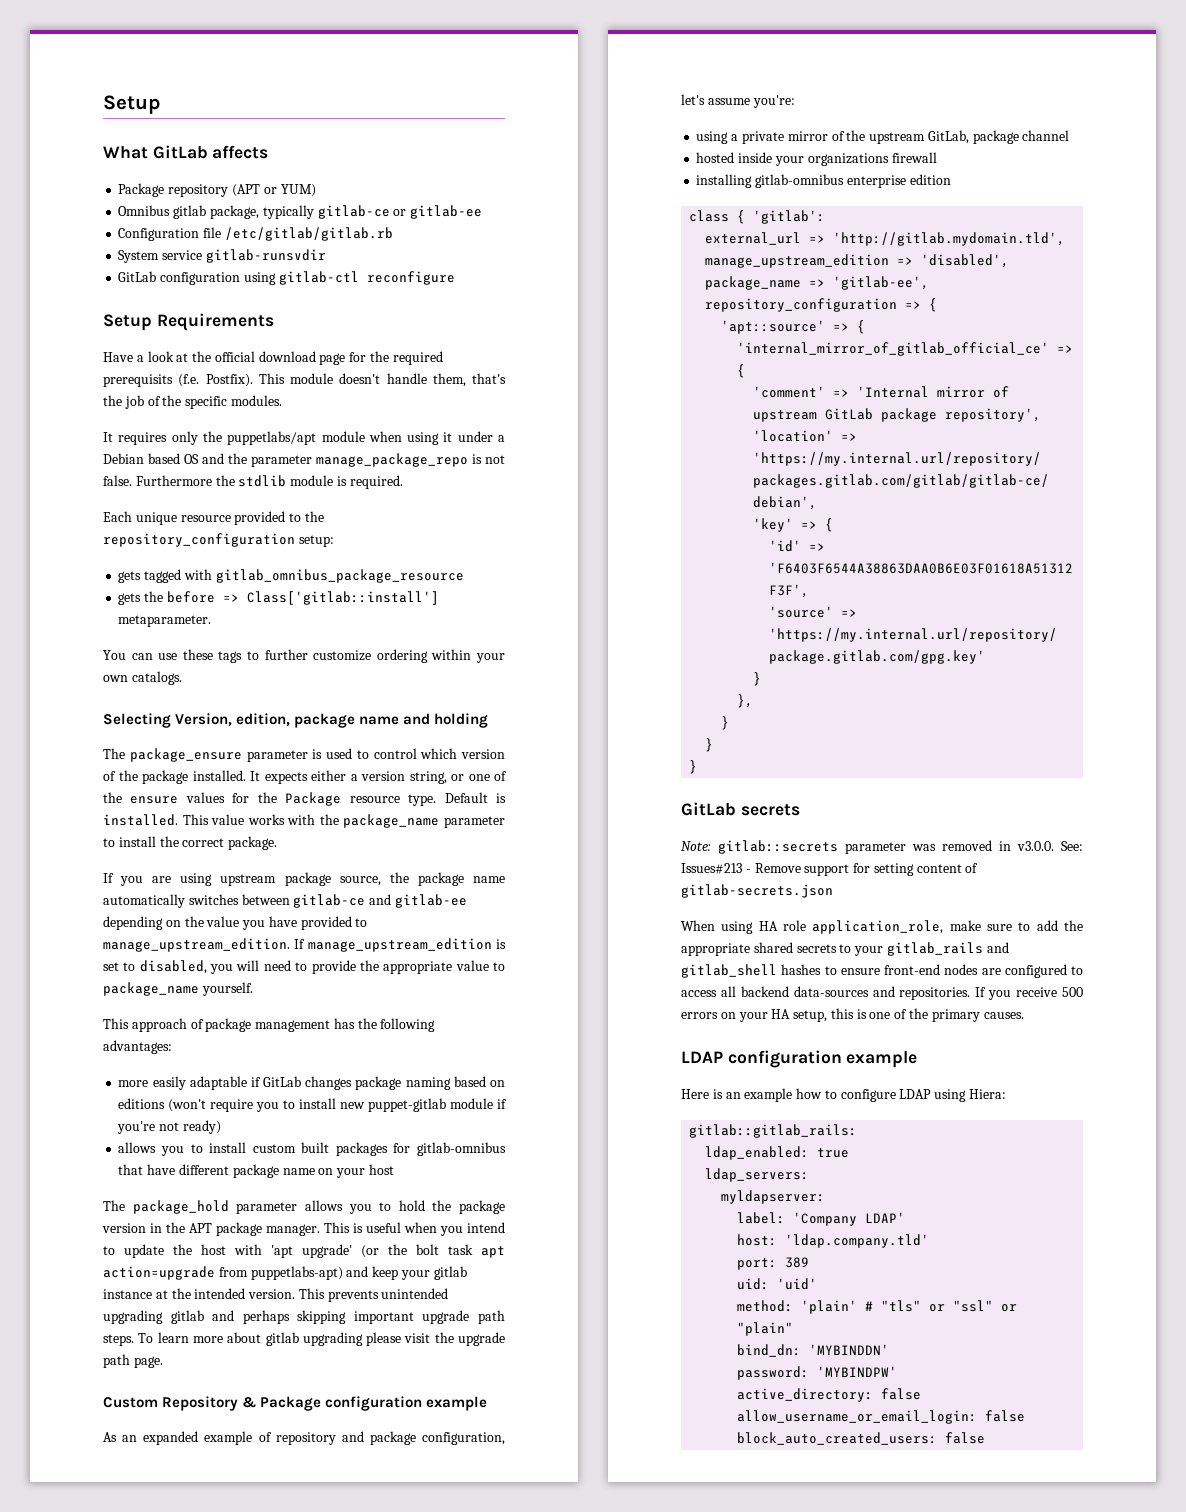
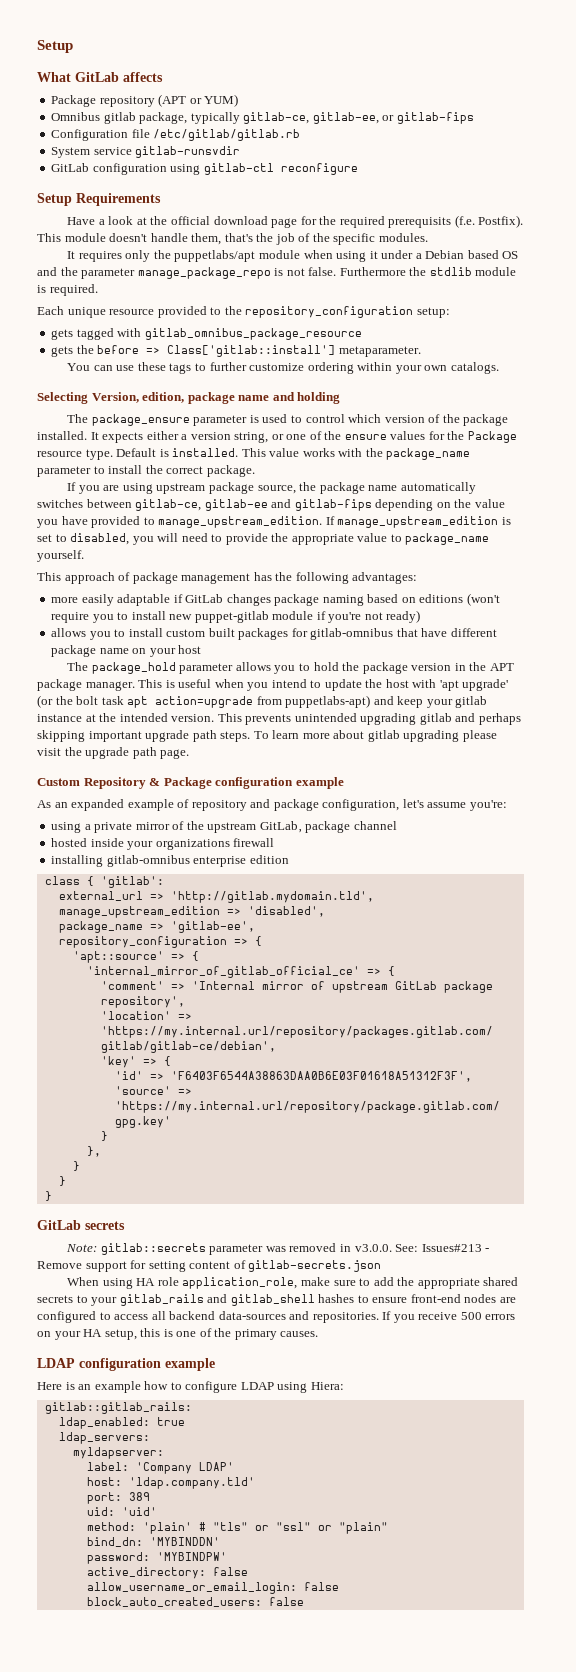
[317,205,483,219] gitlab-ce or gitlab-ee -> [243,112,474,124] gitlab-ce, gitlab-ee, or gitlab-fips
[293,894,467,908] gitlab-ce and gitlab-ee -> [135,499,372,511] gitlab-ce, gitlab-ee and gitlab-fips

